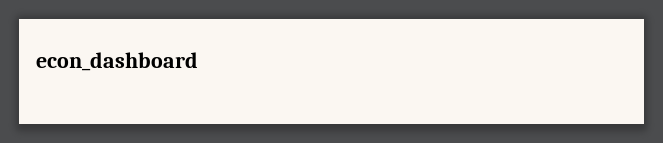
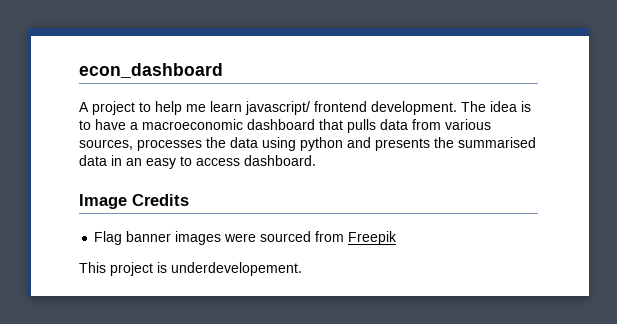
(198, 61) none -> [79,101,531,115] [79,119,491,133] [79,137,536,151] [79,155,316,169] [79,194,189,209] [94,231,398,245] [79,262,302,276] // A project to help me learn javascript/ frontend development. The idea is to have a macroeconomic dashboard that pulls data from various sources, processes the data using python and presents the summarised data in an easy to access dashboard. // Image Credits // Flag banner images were sourced from Freepik // This project is underdevelopement.

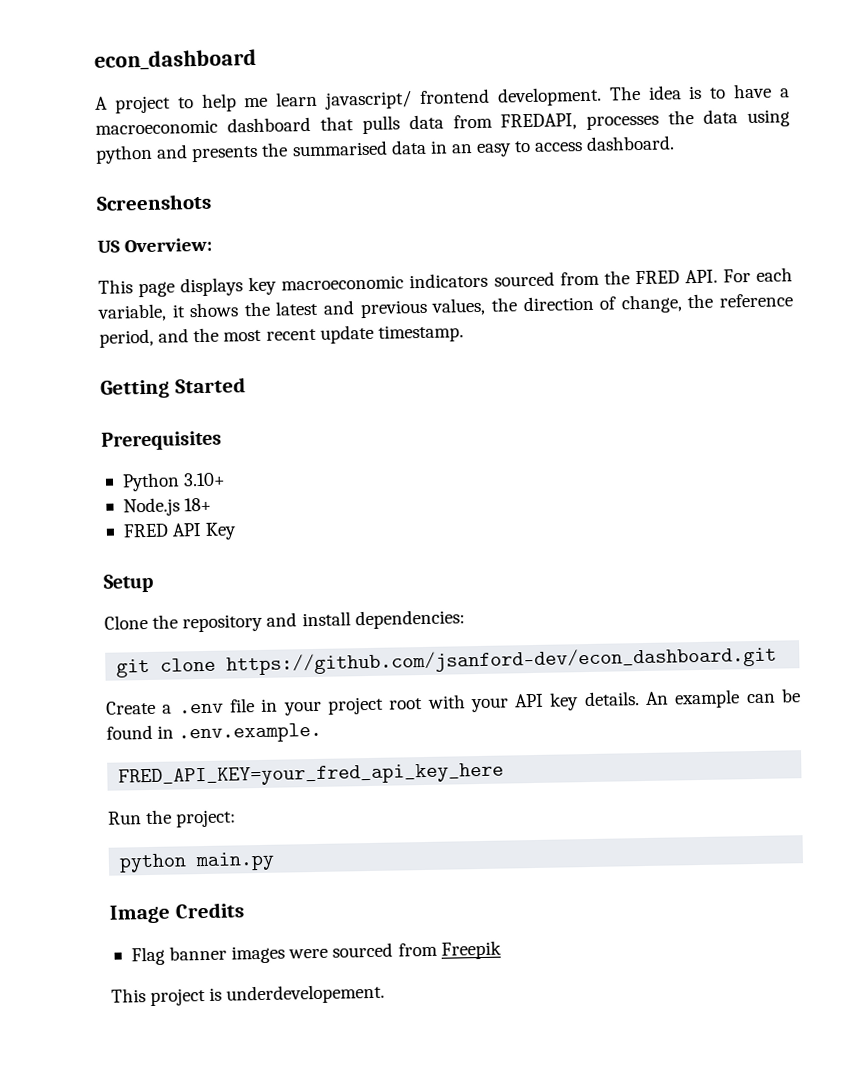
[445,119,491,130] [79,139,133,150] various sources, -> [500,113,578,131] FREDAPI,
(316, 160) none -> [96,193,212,211] [97,237,213,253] [98,267,794,298] [97,293,793,322] [99,324,464,348] [100,377,246,399] [101,430,222,451] [121,472,227,492] [122,497,213,517] [122,522,238,540] [103,573,154,593] [104,609,465,633] [116,645,778,678] [106,688,801,716] [106,722,323,744] [118,762,505,788] [107,809,237,828] [119,851,276,873] // Screenshots // US Overview: // This page displays key macroeconomic indicators sourced from the FRED API. For each variable, it shows the latest and previous values, the direction of change, the reference period, and the most recent update timestamp. // Getting Started // Prerequisites // Python 3.10+ // Node.js 18+ // FRED API Key // Setup // Clone the repository and install dependencies: // git clone https://github.com/jsanford-dev/econ_dashboard.git // Create a .env file in your project root with your API key details. An example can be found in .env.example. // FRED_API_KEY=your_fred_api_key_here // Run the project: // python main.py

